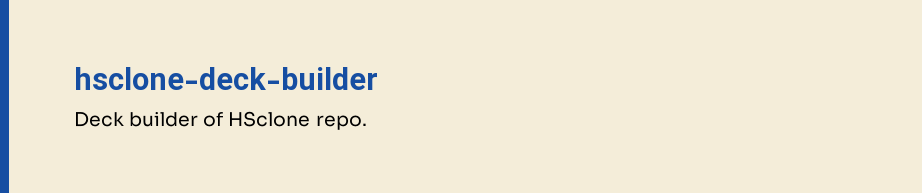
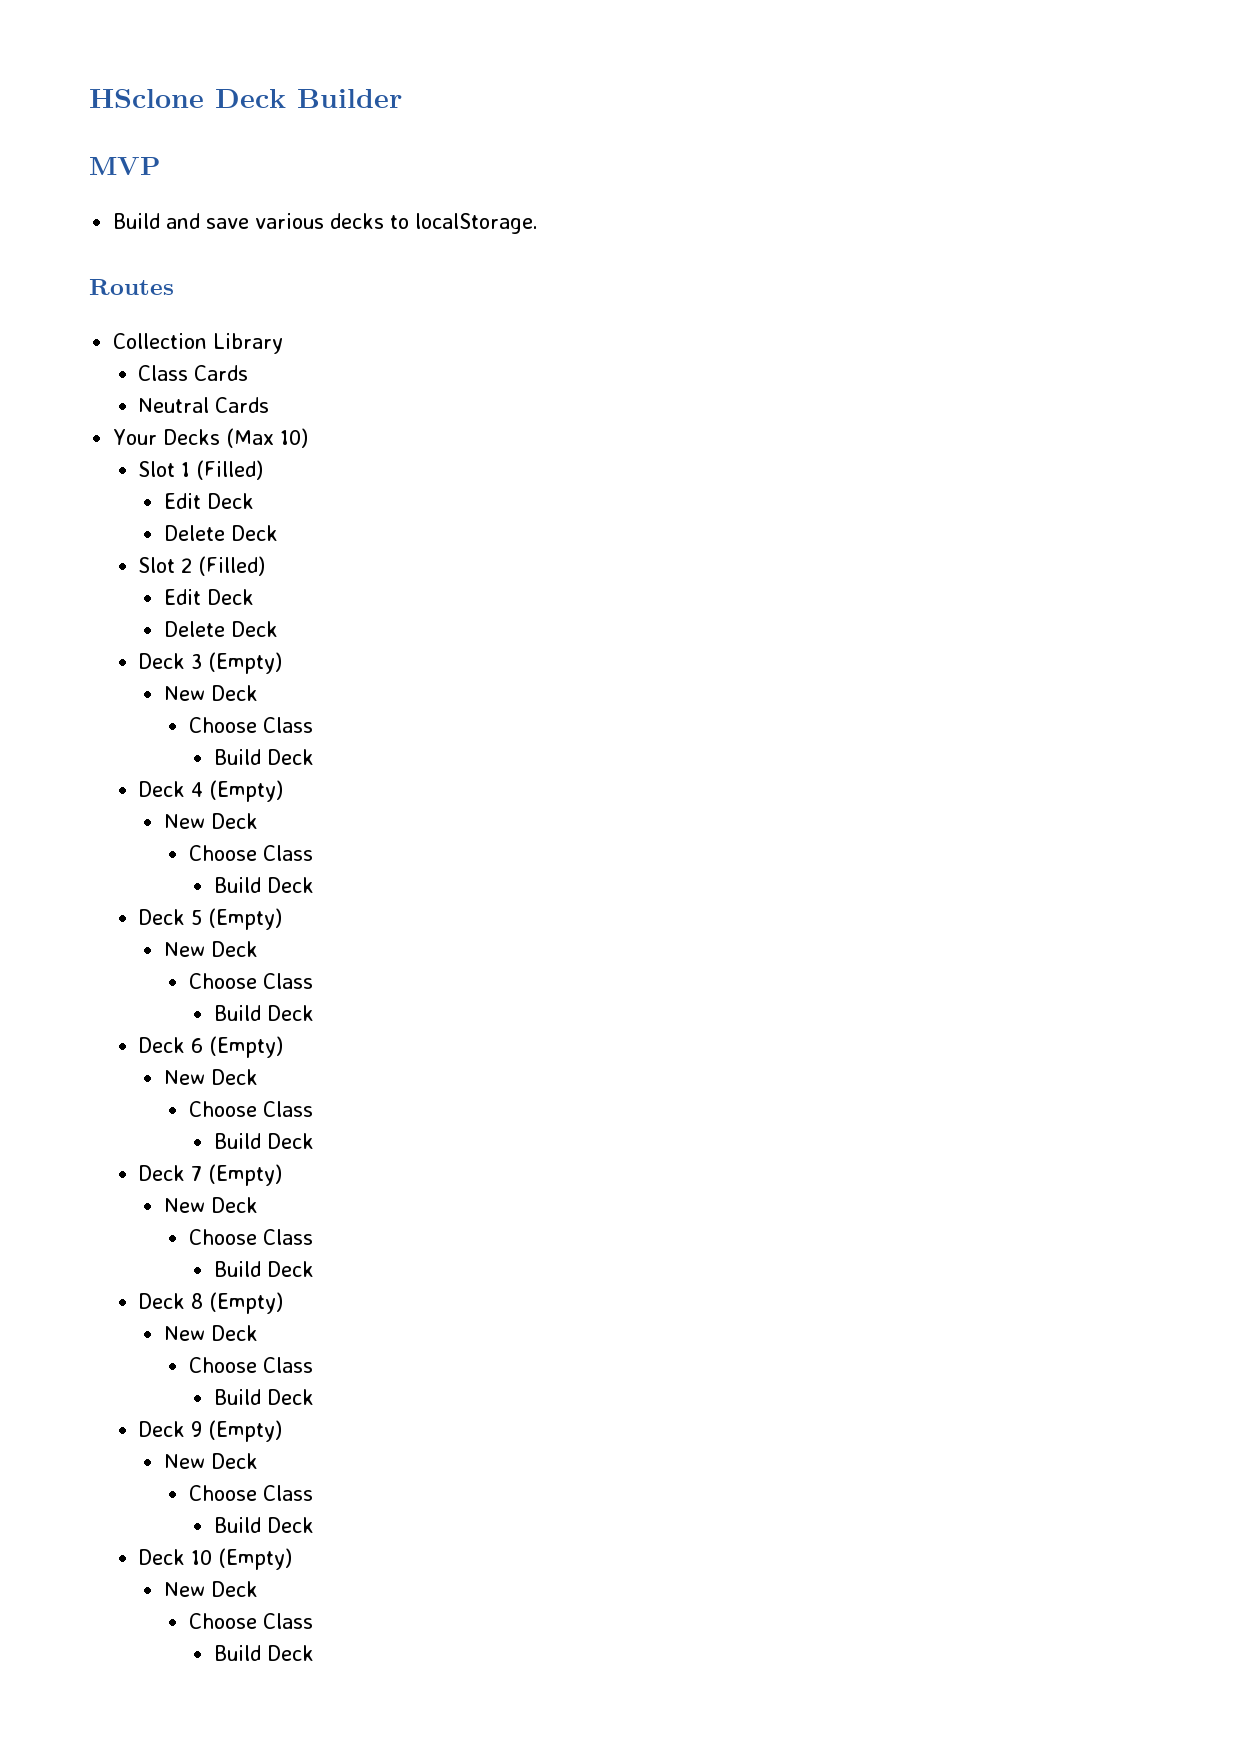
[74,67,378,90] [74,111,367,130] hsclone-deck-builder // Deck builder of HSclone repo. -> [89,89,402,108] [89,157,160,175] [113,213,539,234] [89,279,174,295] [113,333,284,354] [138,365,249,381] [138,397,270,413] [113,428,309,448] [138,460,264,480] [163,493,254,509] [163,525,278,541] [138,556,266,576] [163,589,254,605] [163,621,278,637] [138,652,283,674] [163,685,258,701] [188,717,313,733] [213,749,314,765] [138,780,284,802] [163,813,258,829] [188,845,313,861] [213,877,314,893] [138,908,283,930] [163,941,258,957] [188,973,313,989] [213,1005,314,1021] [138,1036,284,1058] [163,1069,258,1085] [188,1101,313,1117] [213,1133,314,1149] [138,1164,283,1186] [163,1197,258,1213] [188,1229,313,1245] [213,1261,314,1277] [138,1292,284,1314] [163,1325,258,1341] [188,1357,313,1373] [213,1389,314,1405] [138,1420,283,1442] [163,1453,258,1469] [188,1485,313,1501] [213,1517,314,1533] [138,1548,293,1570] [163,1581,258,1597] [188,1613,313,1629] [213,1645,314,1661] HSclone Deck Builder // MVP // Build and save various decks to localStorage. // Routes // Collection Library // Class Cards // Neutral Cards // Your Decks (Max 10) // Slot 1 (Filled) // Edit Deck // Delete Deck // Slot 2 (Filled) // Edit Deck // Delete Deck // Deck 3 (Empty) // New Deck // Choose Class // Build Deck // Deck 4 (Empty) // New Deck // Choose Class // Build Deck // Deck 5 (Empty) // New Deck // Choose Class // Build Deck // Deck 6 (Empty) // New Deck // Choose Class // Build Deck // Deck 7 (Empty) // New Deck // Choose Class // Build Deck // Deck 8 (Empty) // New Deck // Choose Class // Build Deck // Deck 9 (Empty) // New Deck // Choose Class // Build Deck // Deck 10 (Empty) // New Deck // Choose Class // Build Deck

